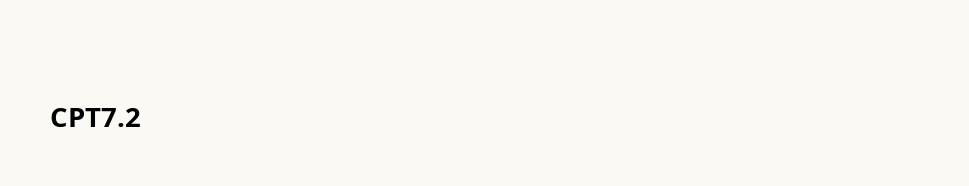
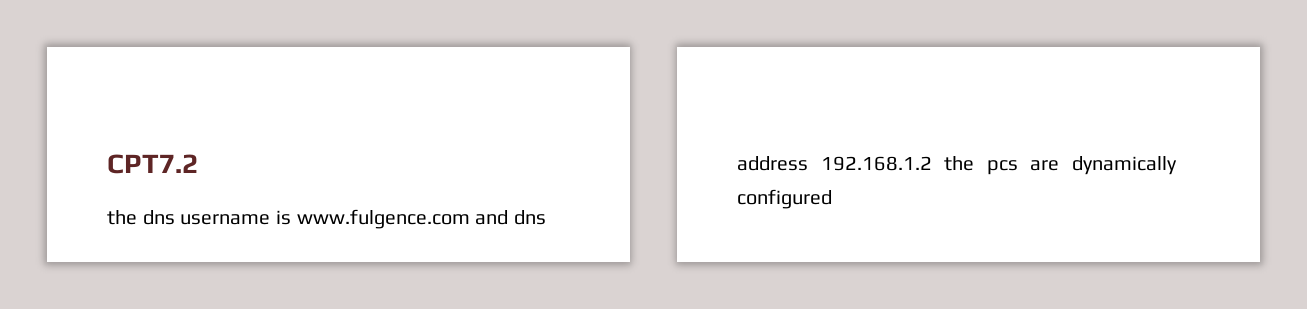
(141, 117) none -> [107,209,546,229] [737,156,1177,175] [737,189,832,209] // the dns username is www.fulgence.com and dns address 192.168.1.2 the pcs are dynamically configured

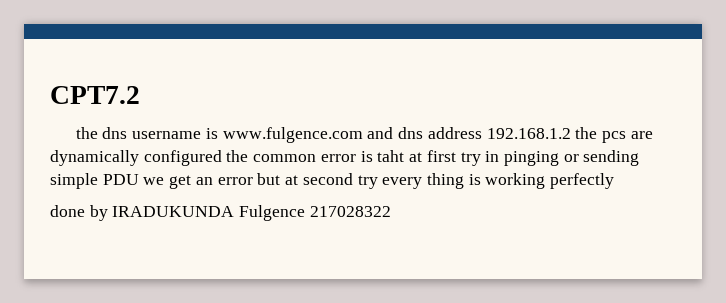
(832, 199) none -> [226,150,640,166] [50,173,615,189] [50,205,391,221] the common error is taht at first try in pinging or sending simple PDU we get an error but at second try every thing is working perfectly // done by IRADUKUNDA Fulgence 217028322

